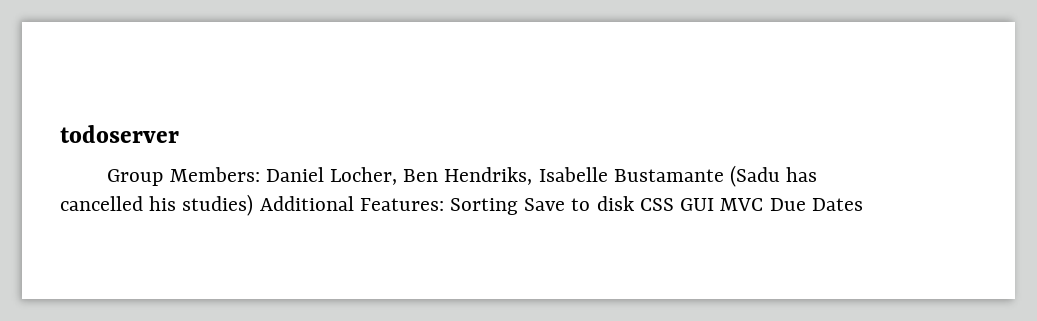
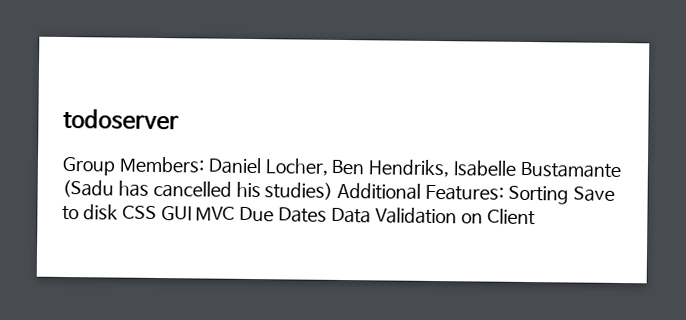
(863, 204) none -> [331,207,536,226] Data Validation on Client

